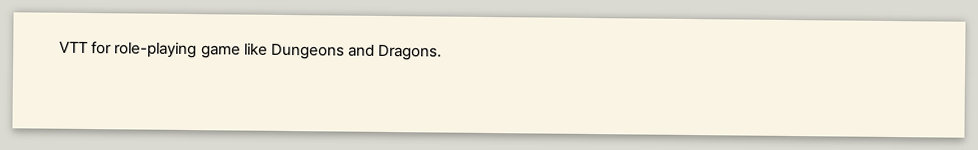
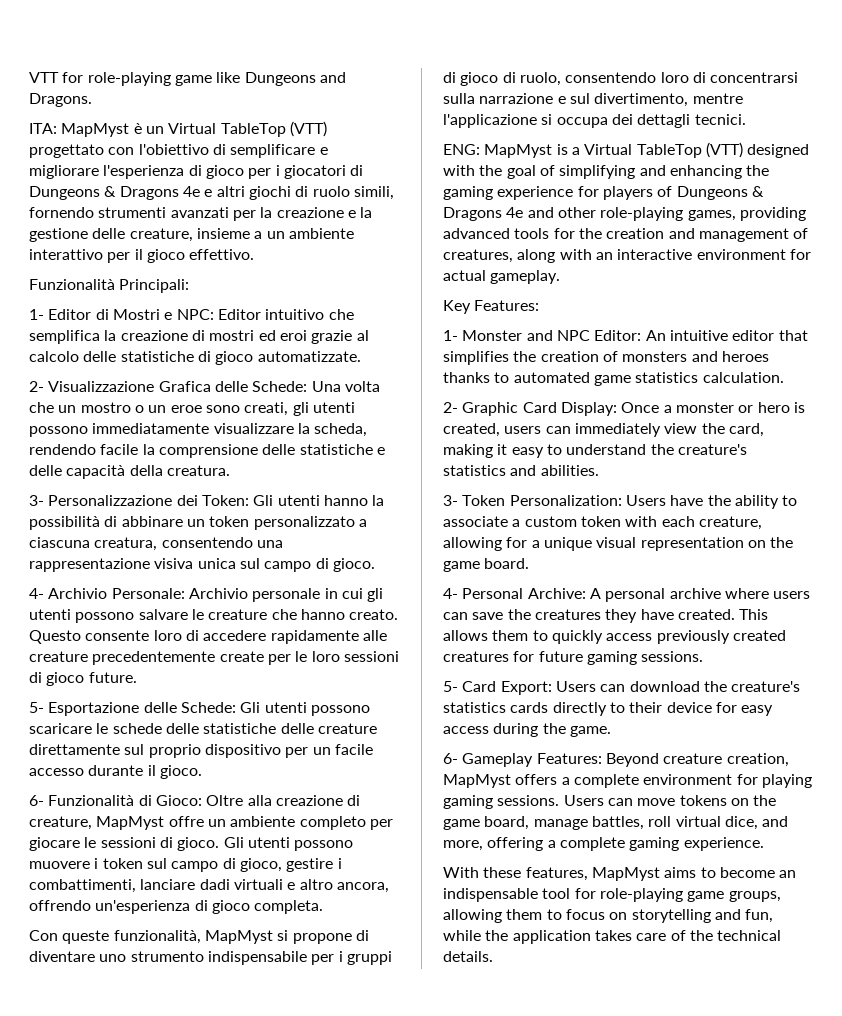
(443, 52) none -> [29,121,327,137] [29,144,328,158] [29,165,364,179] [29,186,394,200] [29,207,373,221] [29,228,354,242] [29,249,255,263] [29,279,190,293] [29,309,354,320] [29,330,369,344] [29,351,361,365] [29,381,380,392] [29,402,355,416] [29,423,368,437] [29,444,385,458] [29,465,230,479] [29,495,385,506] [29,516,367,530] [29,537,283,551] [29,558,375,572] [29,588,384,602] [29,609,399,623] [29,630,387,644] [29,651,399,665] [29,672,137,686] [29,702,370,716] [29,723,377,734] [29,744,373,758] [29,765,202,779] [29,795,361,806] [29,816,393,830] [29,837,354,851] [29,858,342,872] [29,879,389,893] [29,900,324,914] [29,930,369,944] [29,951,392,965] [443,72,799,86] [443,93,743,107] [443,114,746,128] [443,142,810,158] [443,165,770,179] [443,186,764,200] [443,207,806,221] [443,228,809,242] [443,249,811,263] [443,270,561,284] [443,300,540,314] [443,330,808,341] [443,351,769,365] [443,372,784,386] [443,402,805,416] [443,423,764,437] [443,444,747,458] [443,465,599,476] [443,495,798,509] [443,516,762,530] [443,537,794,551] [443,558,530,572] [443,588,811,602] [443,609,769,623] [443,630,786,644] [443,651,704,665] [443,681,801,695] [443,702,774,716] [443,723,611,737] [443,753,789,767] [443,774,812,788] [443,795,777,809] [443,816,789,830] [443,837,764,851] [443,867,797,881] [443,888,781,902] [443,909,774,923] [443,930,782,944] [443,951,493,962] // ITA: MapMyst è un Virtual TableTop (VTT) progettato con l'obiettivo di semplificare e migliorare l'esperienza di gioco per i giocatori di Dungeons & Dragons 4e e altri giochi di ruolo simili, fornendo strumenti avanzati per la creazione e la gestione delle creature, insieme a un ambiente interattivo per il gioco effettivo. // Funzionalità Principali: // 1- Editor di Mostri e NPC: Editor intuitivo che semplifica la creazione di mostri ed eroi grazie al calcolo delle statistiche di gioco automatizzate. // 2- Visualizzazione Grafica delle Schede: Una volta che un mostro o un eroe sono creati, gli utenti possono immediatamente visualizzare la scheda, rendendo facile la comprensione delle statistiche e delle capacità della creatura. // 3- Personalizzazione dei Token: Gli utenti hanno la possibilità di abbinare un token personalizzato a ciascuna creatura, consentendo una rappresentazione visiva unica sul campo di gioco. // 4- Archivio Personale: Archivio personale in cui gli utenti possono salvare le creature che hanno creato. Questo consente loro di accedere rapidamente alle creature precedentemente create per le loro sessioni di gioco future. // 5- Esportazione delle Schede: Gli utenti possono scaricare le schede delle statistiche delle creature direttamente sul proprio dispositivo per un facile accesso durante il gioco. // 6- Funzionalità di Gioco: Oltre alla creazione di creature, MapMyst offre un ambiente completo per giocare le sessioni di gioco. Gli utenti possono muovere i token sul campo di gioco, gestire i combattimenti, lanciare dadi virtuali e altro ancora, offrendo un'esperienza di gioco completa. // Con queste funzionalità, MapMyst si propone di diventare uno strumento indispensabile per i gruppi di gioco di ruolo, consentendo loro di concentrarsi sulla narrazione e sul divertimento, mentre l'applicazione si occupa dei dettagli tecnici. // ENG: MapMyst is a Virtual TableTop (VTT) designed with the goal of simplifying and enhancing the gaming experience for players of Dungeons & Dragons 4e and other role-playing games, providing advanced tools for the creation and management of creatures, along with an interactive environment for actual gameplay. // Key Features: // 1- Monster and NPC Editor: An intuitive editor that simplifies the creation of monsters and heroes thanks to automated game statistics calculation. // 2- Graphic Card Display: Once a monster or hero is created, users can immediately view the card, making it easy to understand the creature's statistics and abilities. // 3- Token Personalization: Users have the ability to associate a custom token with each creature, allowing for a unique visual representation on the game board. // 4- Personal Archive: A personal archive where users can save the creatures they have created. This allows them to quickly access previously created creatures for future gaming sessions. // 5- Card Export: Users can download the creature's statistics cards directly to their device for easy access during the game. // 6- Gameplay Features: Beyond creature creation, MapMyst offers a complete environment for playing gaming sessions. Users can move tokens on the game board, manage battles, roll virtual dice, and more, offering a complete gaming experience. // With these features, MapMyst aims to become an indispensable tool for role-playing game groups, allowing them to focus on storytelling and fun, while the application takes care of the technical details.

